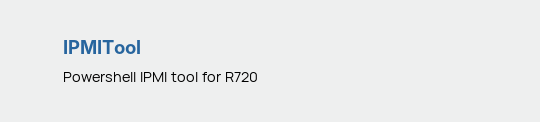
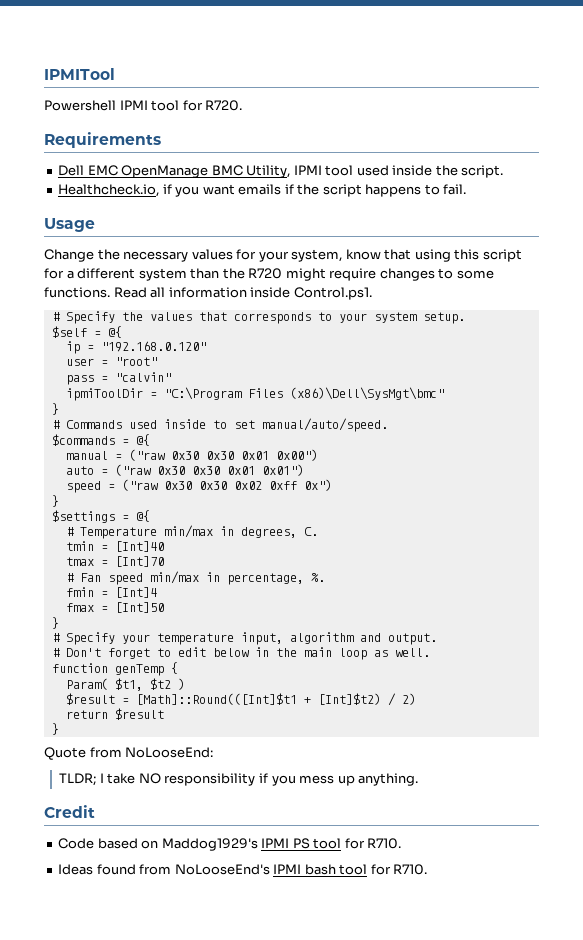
[224,72,258,82] R720 -> [205,100,243,111] [44,132,161,148] [58,165,504,178] [58,184,467,197] [44,218,95,232] [44,249,522,262] [44,268,494,281] [44,287,372,300] [51,311,465,324] [51,326,122,338] [65,341,206,354] [65,357,157,366] [65,372,171,385] [65,387,444,401] [51,403,59,415] [51,418,388,432] [51,434,150,446] [65,449,318,461] [65,464,304,476] [65,479,332,493] [51,495,59,507] [51,510,150,523] [65,525,318,539] [65,541,164,552] [65,556,164,567] [65,571,325,585] [65,587,157,598] [65,602,164,613] [51,617,59,629] [51,632,437,645] [51,647,430,660] [51,662,178,676] [65,678,185,691] [65,693,416,706] [65,708,164,720] [51,723,59,735] [44,747,214,760] [59,773,419,786] [44,805,95,818] [58,838,402,851] [58,864,428,875] R720. // Requirements // Dell EMC OpenManage BMC Utility, IPMI tool used inside the script. // Healthcheck.io, if you want emails if the script happens to fail. // Usage // Change the necessary values for your system, know that using this script for a different system than the R720 might require changes to some functions. Read all information inside Control.ps1. // # Specify the values that corresponds to your system setup. // $self = @{ // ip = "192.168.0.120" // user = "root" // pass = "calvin" // ipmiToolDir = "C:\Program Files (x86)\Dell\SysMgt\bmc" // } // # Commands used inside to set manual/auto/speed. // $commands = @{ // manual = ("raw 0x30 0x30 0x01 0x00") // auto = ("raw 0x30 0x30 0x01 0x01") // speed = ("raw 0x30 0x30 0x02 0xff 0x") // } // $settings = @{ // # Temperature min/max in degrees, C. // tmin = [Int]40 // tmax = [Int]70 // # Fan speed min/max in percentage, %. // fmin = [Int]4 // fmax = [Int]50 // } // # Specify your temperature input, algorithm and output. // # Don't forget to edit below in the main loop as well. // function genTemp { // Param( $t1, $t2 ) // $result = [Math]::Round(([Int]$t1 + [Int]$t2) / 2) // return $result // } // Quote from NoLooseEnd: // TLDR; I take NO responsibility if you mess up anything. // Credit // Code based on Maddog1929's IPMI PS tool for R710. // Ideas found from NoLooseEnd's IPMI bash tool for R710.

